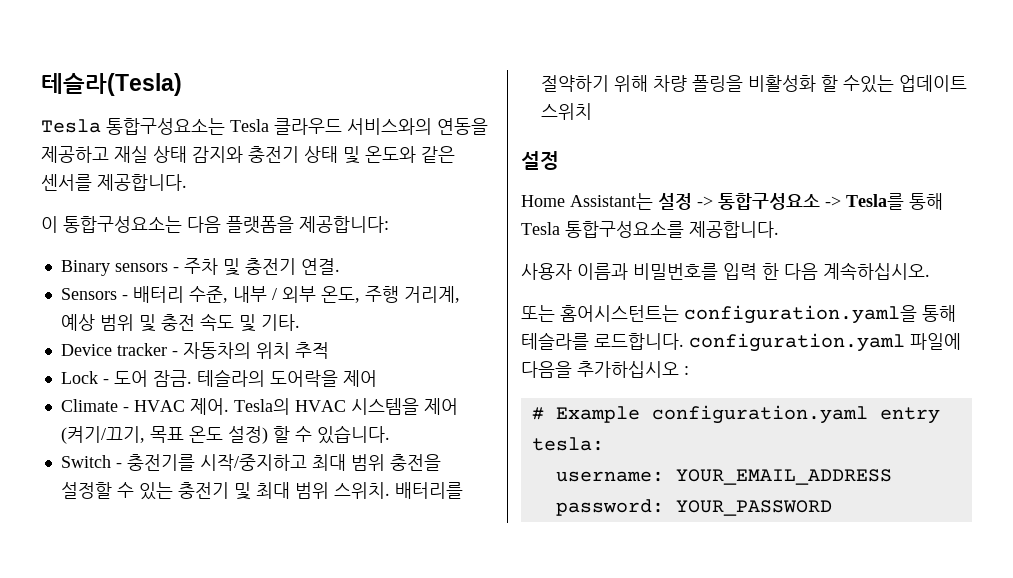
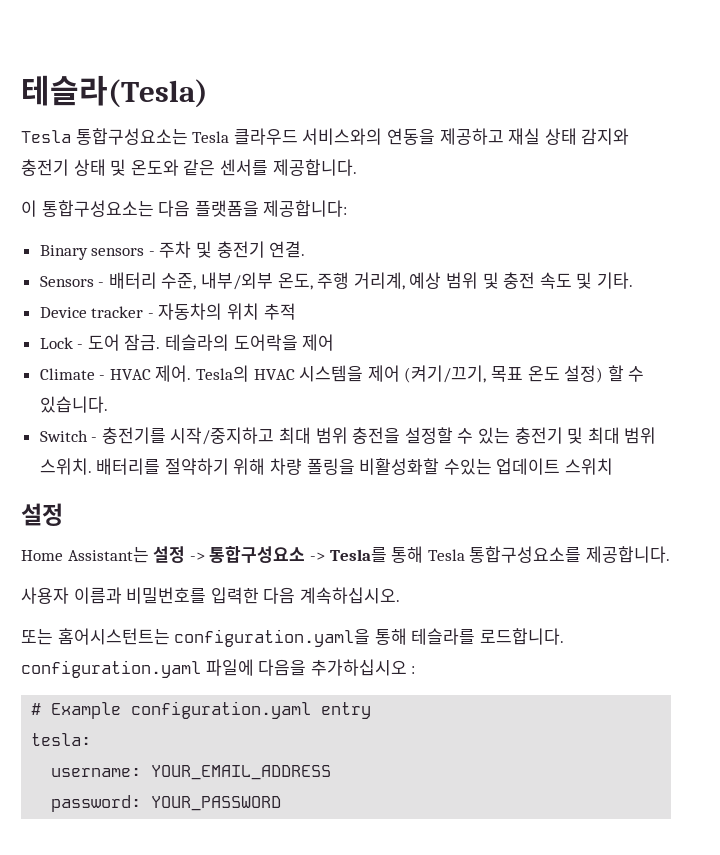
[232,286,316,303] 내부 / 외부 -> [201,272,274,290] 내부/외부
[747,75,838,92] 비활성화 할 -> [359,458,440,475] 비활성화할
[723,263,779,280] 입력 한 -> [210,587,259,604] 입력한

